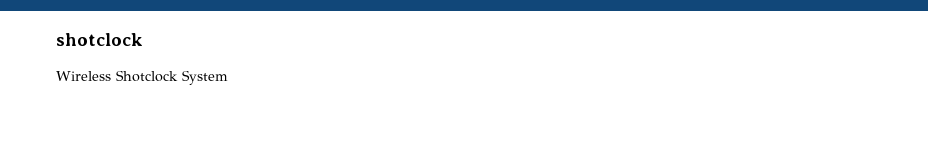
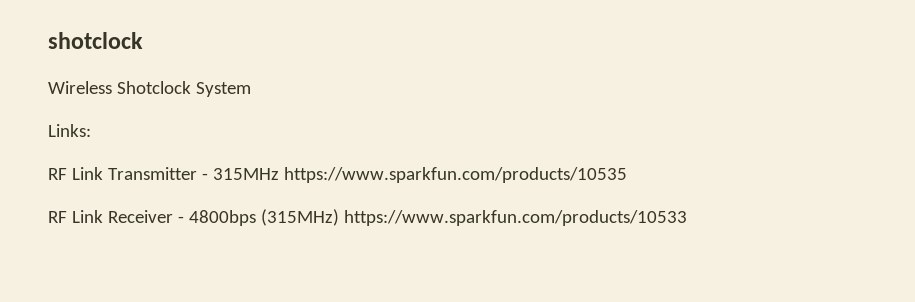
(228, 77) none -> [48,124,91,137] [48,167,627,183] [48,209,687,226] // Links: // RF Link Transmitter - 315MHz https://www.sparkfun.com/products/10535 // RF Link Receiver - 4800bps (315MHz) https://www.sparkfun.com/products/10533

